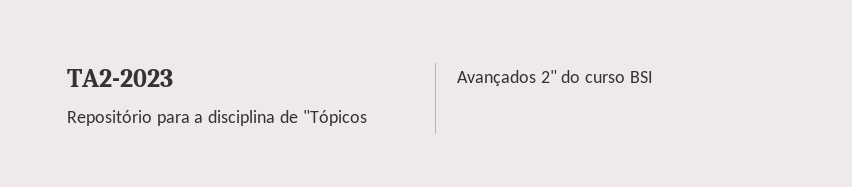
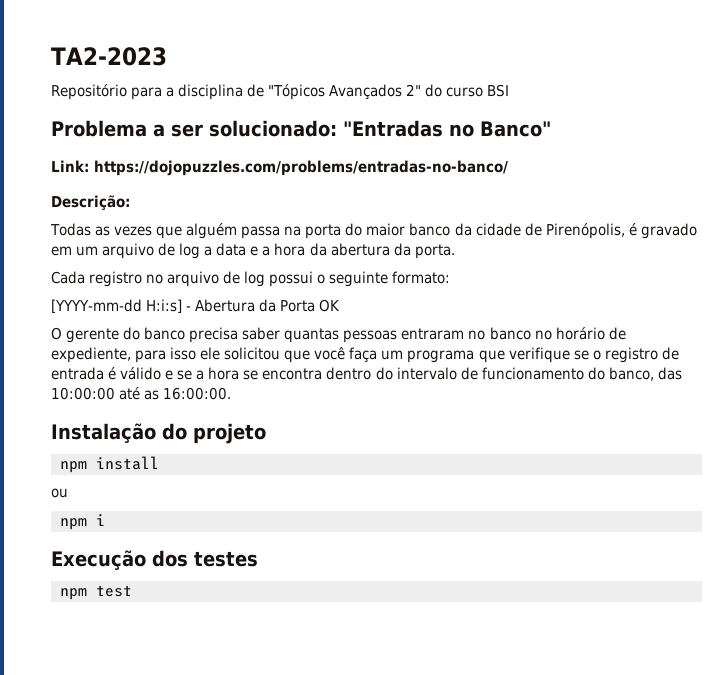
(653, 77) none -> [51,120,551,137] [51,160,508,176] [51,195,130,210] [50,223,697,239] [51,243,455,259] [51,271,451,287] [51,299,341,313] [51,327,626,343] [51,347,679,363] [51,367,682,381] [51,387,232,400] [51,423,266,444] [60,456,159,473] [51,488,68,498] [60,514,105,530] [51,550,258,570] [60,585,132,600] // Problema a ser solucionado: "Entradas no Banco" // Link: https://dojopuzzles.com/problems/entradas-no-banco/ // Descrição: // Todas as vezes que alguém passa na porta do maior banco da cidade de Pirenópolis, é gravado em um arquivo de log a data e a hora da abertura da porta. // Cada registro no arquivo de log possui o seguinte formato: // [YYYY-mm-dd H:i:s] - Abertura da Porta OK // O gerente do banco precisa saber quantas pessoas entraram no banco no horário de expediente, para isso ele solicitou que você faça um programa que verifique se o registro de entrada é válido e se a hora se encontra dentro do intervalo de funcionamento do banco, das 10:00:00 até as 16:00:00. // Instalação do projeto // npm install // ou // npm i // Execução dos testes // npm test

